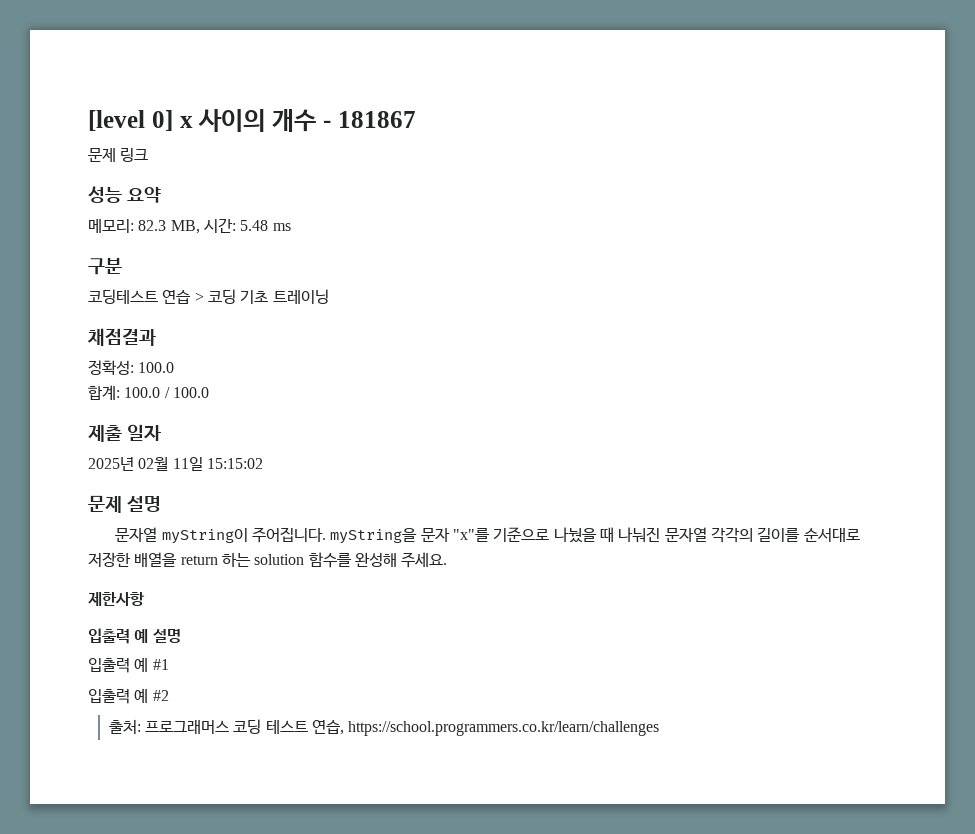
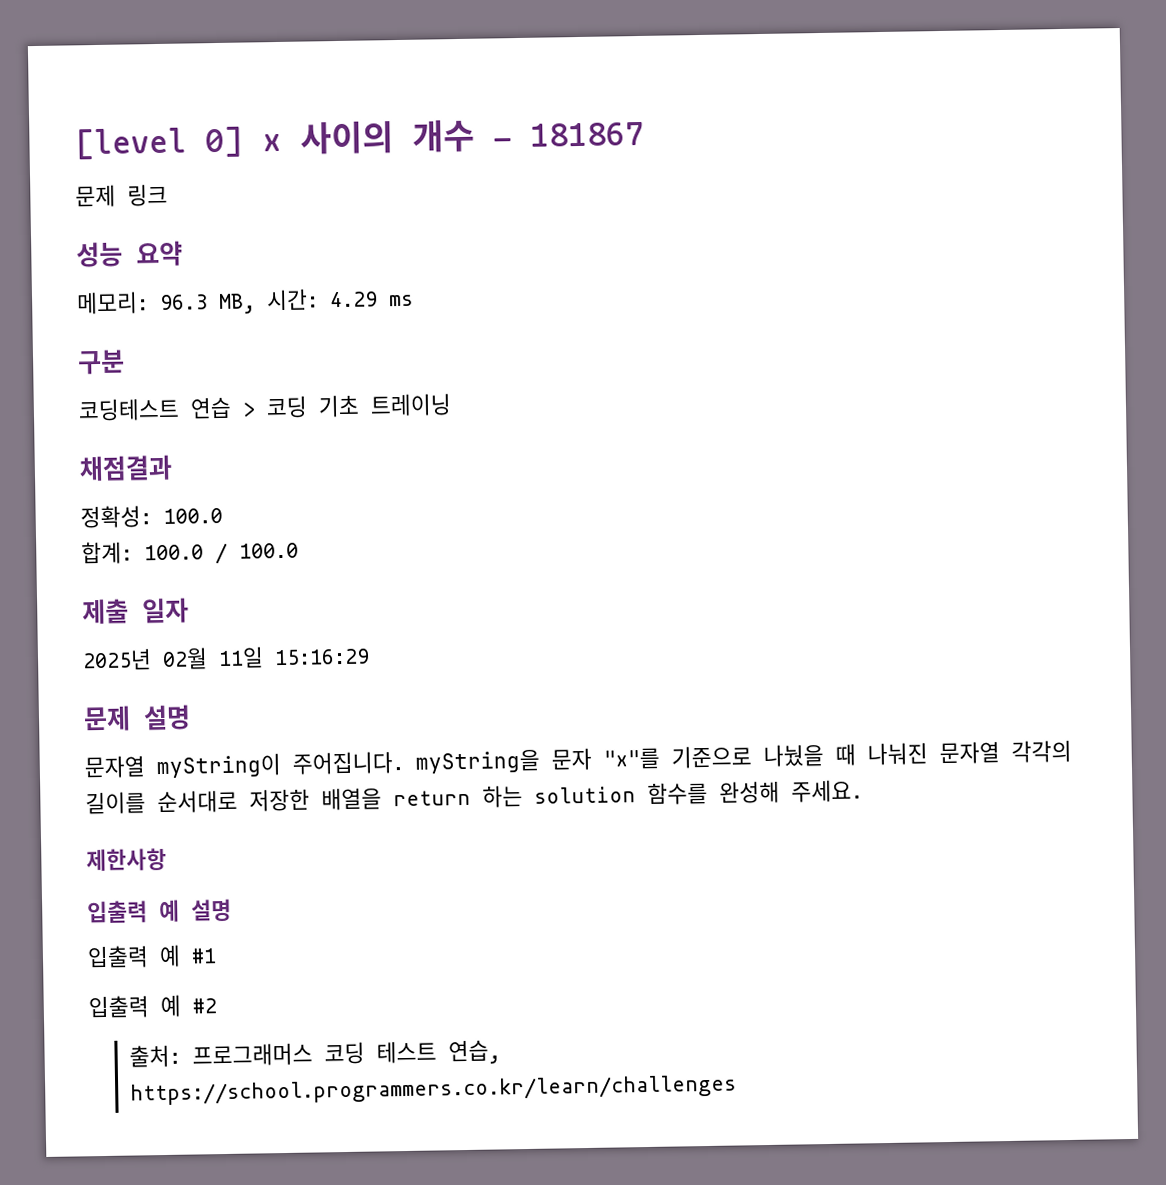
[138,220,167,231] 82.3 -> [160,294,208,310] 96.3
[240,220,269,231] 5.48 -> [329,291,378,308] 4.29
[206,458,263,469] 15:15:02 -> [274,648,370,666] 15:16:29

